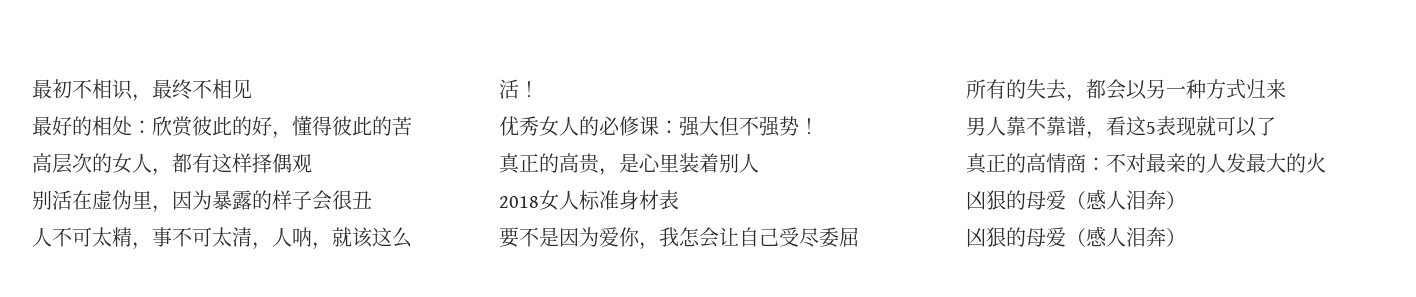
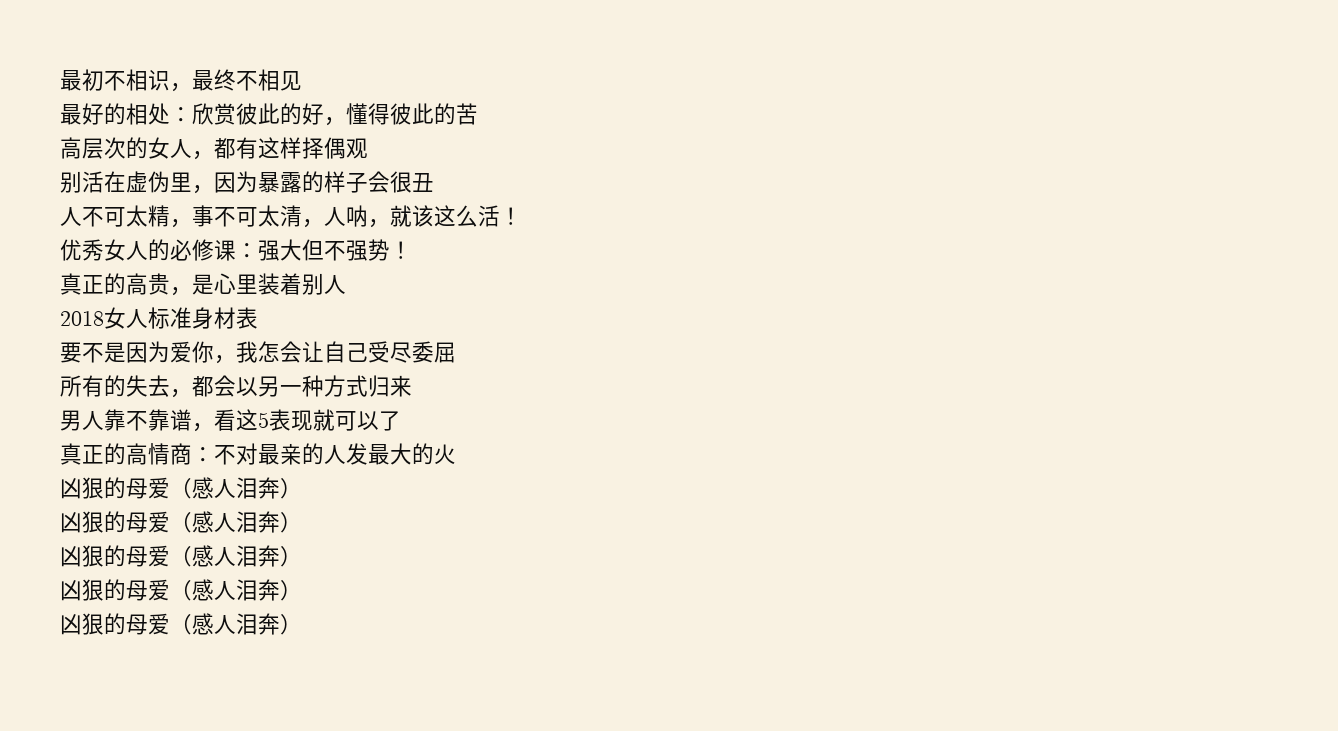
(1186, 237) none -> [60,545,302,567] [60,579,302,601] [60,613,302,635] // 凶狠的母爱（感人泪奔） // 凶狠的母爱（感人泪奔） // 凶狠的母爱（感人泪奔）

